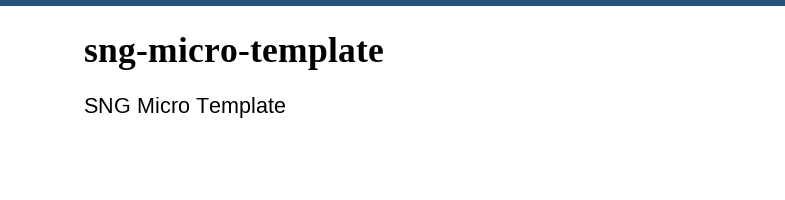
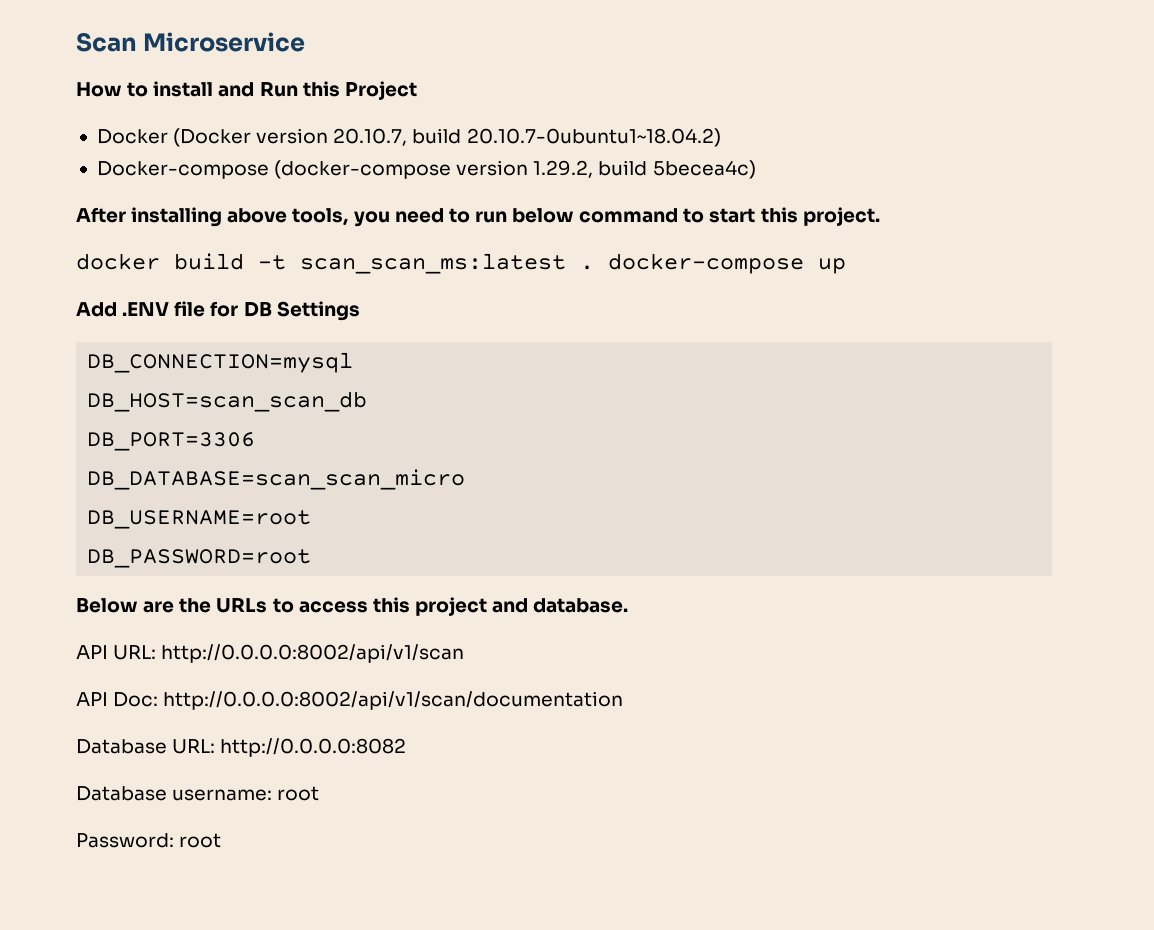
[84,37,384,70] [84,97,286,118] sng-micro-template // SNG Micro Template -> [76,32,306,52] [76,81,417,100] [96,128,721,147] [96,160,756,179] [76,207,880,227] [76,253,846,274] [76,301,360,321] [87,352,354,373] [87,391,368,412] [87,432,256,451] [87,469,466,490] [87,510,312,529] [87,549,312,568] [76,597,629,616] [76,644,465,663] [76,691,624,710] [76,738,407,757] [76,786,320,801] [76,833,222,848] Scan Microservice // How to install and Run this Project // Docker (Docker version 20.10.7, build 20.10.7-0ubuntu1~18.04.2) // Docker-compose (docker-compose version 1.29.2, build 5becea4c) // After installing above tools, you need to run below command to start this project. // docker build -t scan_scan_ms:latest . docker-compose up // Add .ENV file for DB Settings // DB_CONNECTION=mysql // DB_HOST=scan_scan_db // DB_PORT=3306 // DB_DATABASE=scan_scan_micro // DB_USERNAME=root // DB_PASSWORD=root // Below are the URLs to access this project and database. // API URL: http://0.0.0.0:8002/api/v1/scan // API Doc: http://0.0.0.0:8002/api/v1/scan/documentation // Database URL: http://0.0.0.0:8082 // Database username: root // Password: root

